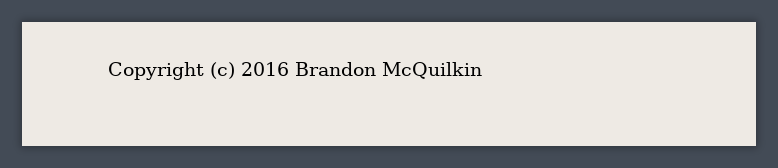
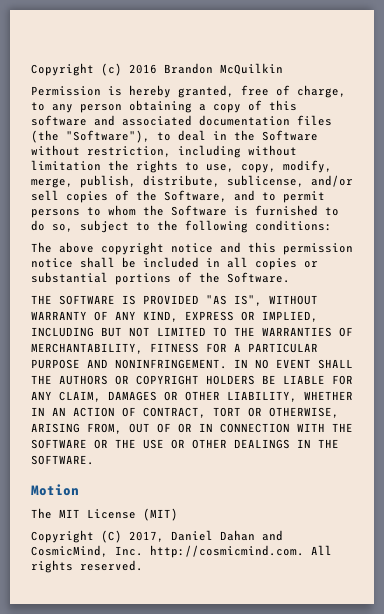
(482, 70) none -> [31,85,346,98] [31,100,297,113] [31,115,332,126] [31,130,318,143] [31,145,297,158] [31,160,332,173] [31,175,353,188] [31,190,325,203] [31,205,339,218] [31,220,332,233] [31,242,353,255] [31,257,318,270] [31,272,290,285] [31,295,318,306] [31,311,318,322] [31,327,353,337] [31,343,318,354] [31,359,353,369] [31,375,353,385] [31,391,353,402] [31,407,339,418] [31,423,353,434] [31,439,339,449] [31,455,94,465] [31,484,79,496] [31,508,178,521] [31,530,283,543] [31,545,332,558] [31,560,143,573] // Permission is hereby granted, free of charge, to any person obtaining a copy of this software and associated documentation files (the "Software"), to deal in the Software without restriction, including without limitation the rights to use, copy, modify, merge, publish, distribute, sublicense, and/or sell copies of the Software, and to permit persons to whom the Software is furnished to do so, subject to the following conditions: // The above copyright notice and this permission notice shall be included in all copies or substantial portions of the Software. // THE SOFTWARE IS PROVIDED "AS IS", WITHOUT WARRANTY OF ANY KIND, EXPRESS OR IMPLIED, INCLUDING BUT NOT LIMITED TO THE WARRANTIES OF MERCHANTABILITY, FITNESS FOR A PARTICULAR PURPOSE AND NONINFRINGEMENT. IN NO EVENT SHALL THE AUTHORS OR COPYRIGHT HOLDERS BE LIABLE FOR ANY CLAIM, DAMAGES OR OTHER LIABILITY, WHETHER IN AN ACTION OF CONTRACT, TORT OR OTHERWISE, ARISING FROM, OUT OF OR IN CONNECTION WITH THE SOFTWARE OR THE USE OR OTHER DEALINGS IN THE SOFTWARE. // Motion // The MIT License (MIT) // Copyright (C) 2017, Daniel Dahan and CosmicMind, Inc. http://cosmicmind.com. All rights reserved.

